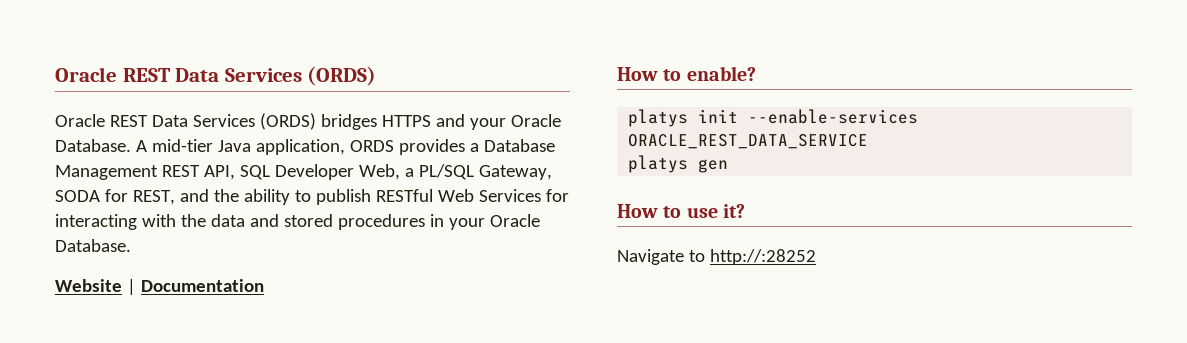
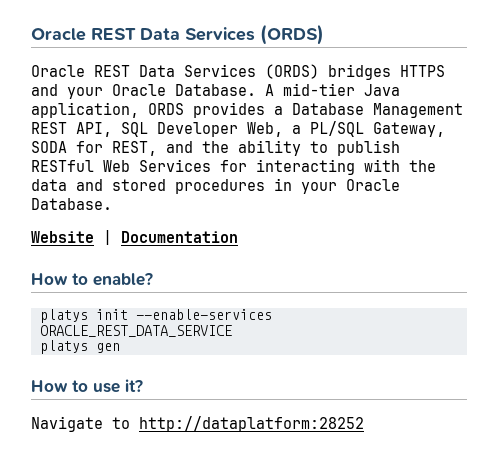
[709,249,816,265] http://:28252 -> [139,416,364,432] http://dataplatform:28252

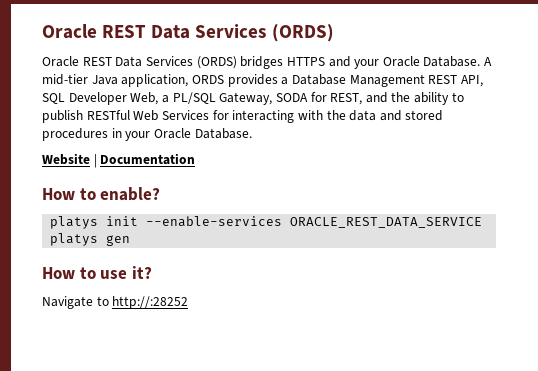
[139,416,364,432] http://dataplatform:28252 -> [112,296,189,309] http://:28252

